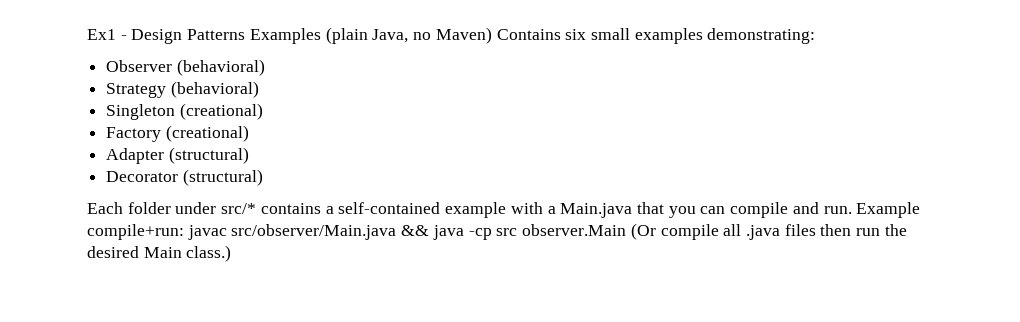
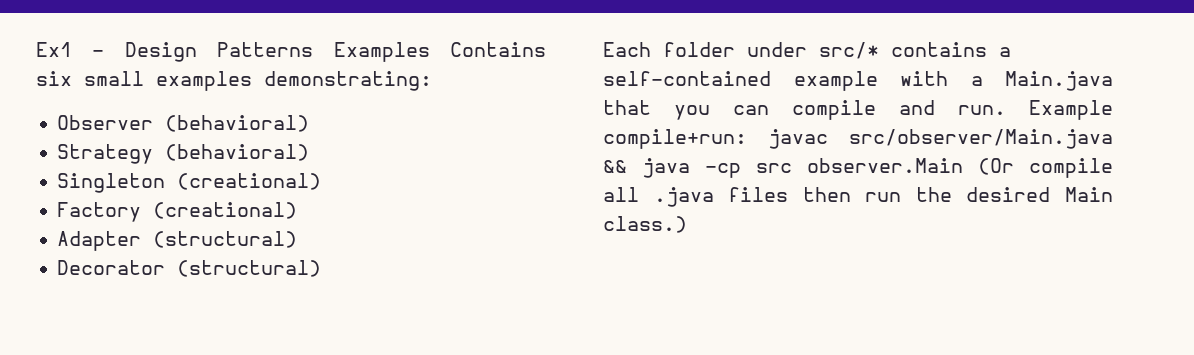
[325,27,492,44] (plain Java, no Maven) -> (430, 52) none

